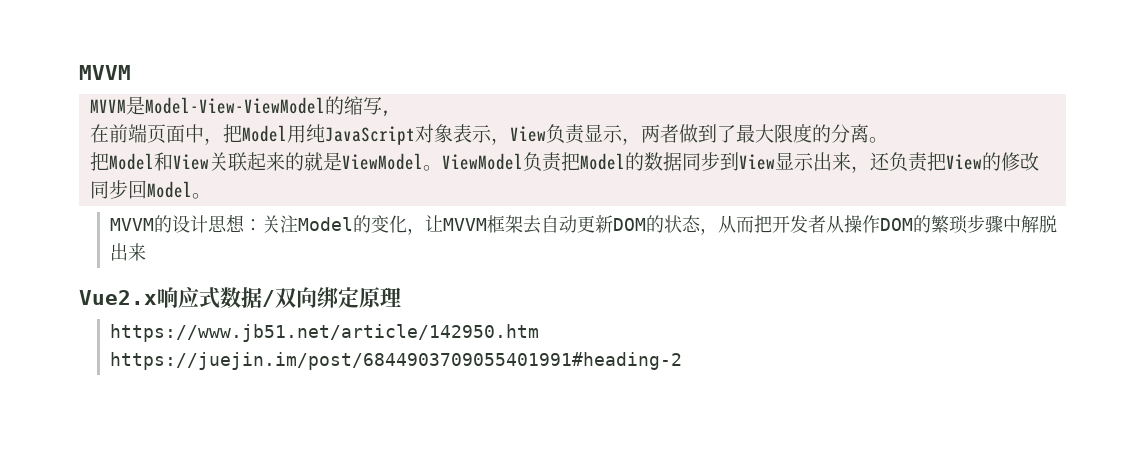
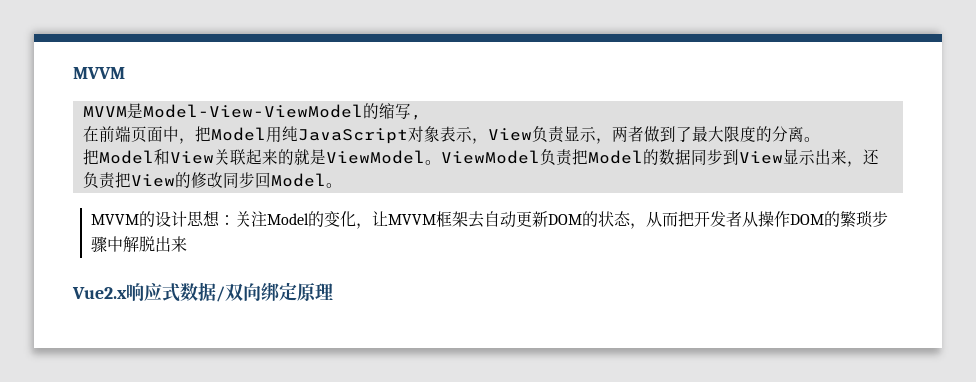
[109,324,539,342] [109,352,682,370] // https://www.jb51.net/article/142950.htm https://juejin.im/post/6844903709055401991#heading-2 -> (333, 291) none

